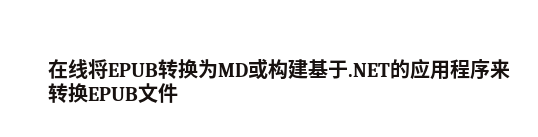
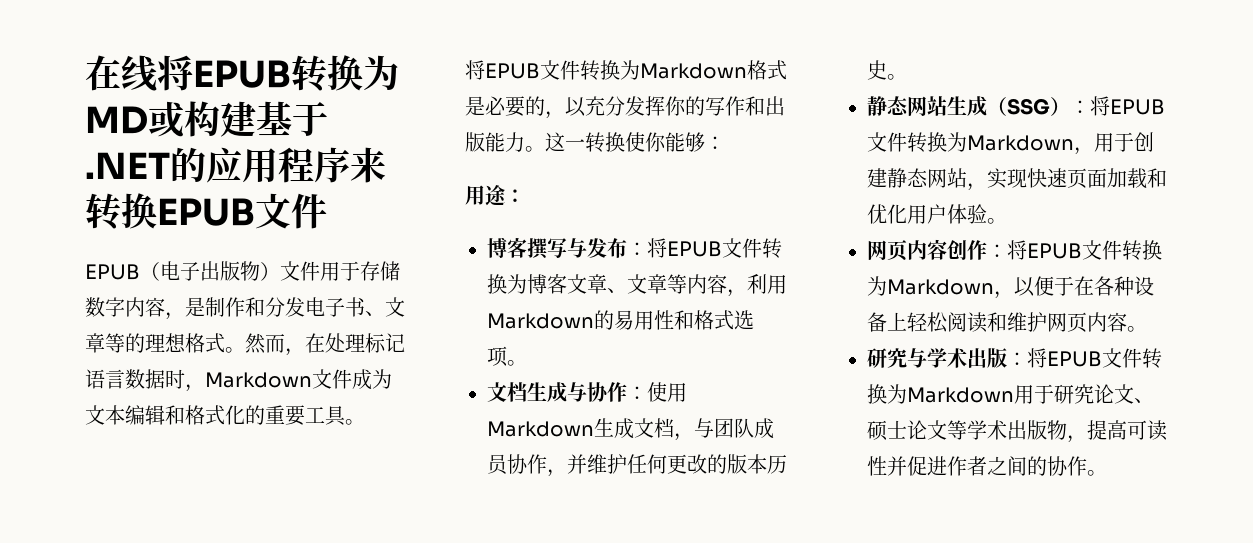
(178, 93) none -> [85,261,400,281] [85,297,405,320] [85,333,405,356] [85,369,392,392] [85,405,365,426] [465,60,787,81] [465,96,785,119] [465,132,725,153] [465,185,525,206] [487,237,782,259] [487,274,787,297] [487,310,754,330] [487,346,527,367] [487,382,687,402] [487,418,774,441] [487,454,787,477] [867,60,907,80] [867,96,1165,116] [867,132,1154,155] [867,168,1167,191] [867,204,1007,224] [867,239,1162,261] [867,276,1154,299] [867,312,1147,333] [867,348,1162,369] [867,384,1154,404] [867,420,1167,443] [867,456,1107,476] // EPUB（电子出版物）文件用于存储数字内容，是制作和分发电子书、文章等的理想格式。然而，在处理标记语言数据时，Markdown文件成为文本编辑和格式化的重要工具。 // 将EPUB文件转换为Markdown格式是必要的，以充分发挥你的写作和出版能力。这一转换使你能够： // 用途： // 博客撰写与发布：将EPUB文件转换为博客文章、文章等内容，利用Markdown的易用性和格式选项。 // 文档生成与协作：使用Markdown生成文档，与团队成员协作，并维护任何更改的版本历史。 // 静态网站生成（SSG）：将EPUB文件转换为Markdown，用于创建静态网站，实现快速页面加载和优化用户体验。 // 网页内容创作：将EPUB文件转换为Markdown，以便于在各种设备上轻松阅读和维护网页内容。 // 研究与学术出版：将EPUB文件转换为Markdown用于研究论文、硕士论文等学术出版物，提高可读性并促进作者之间的协作。

